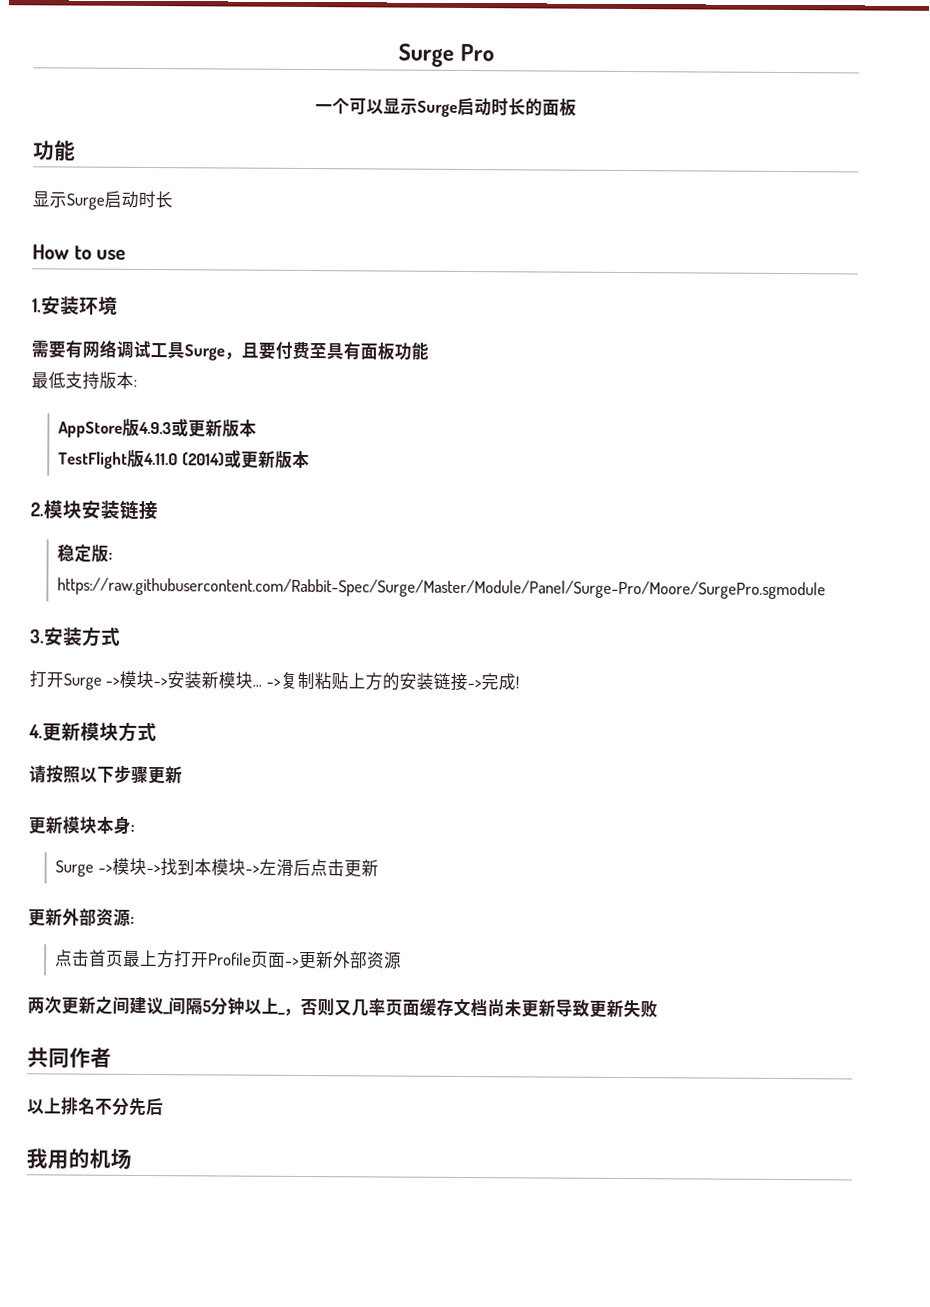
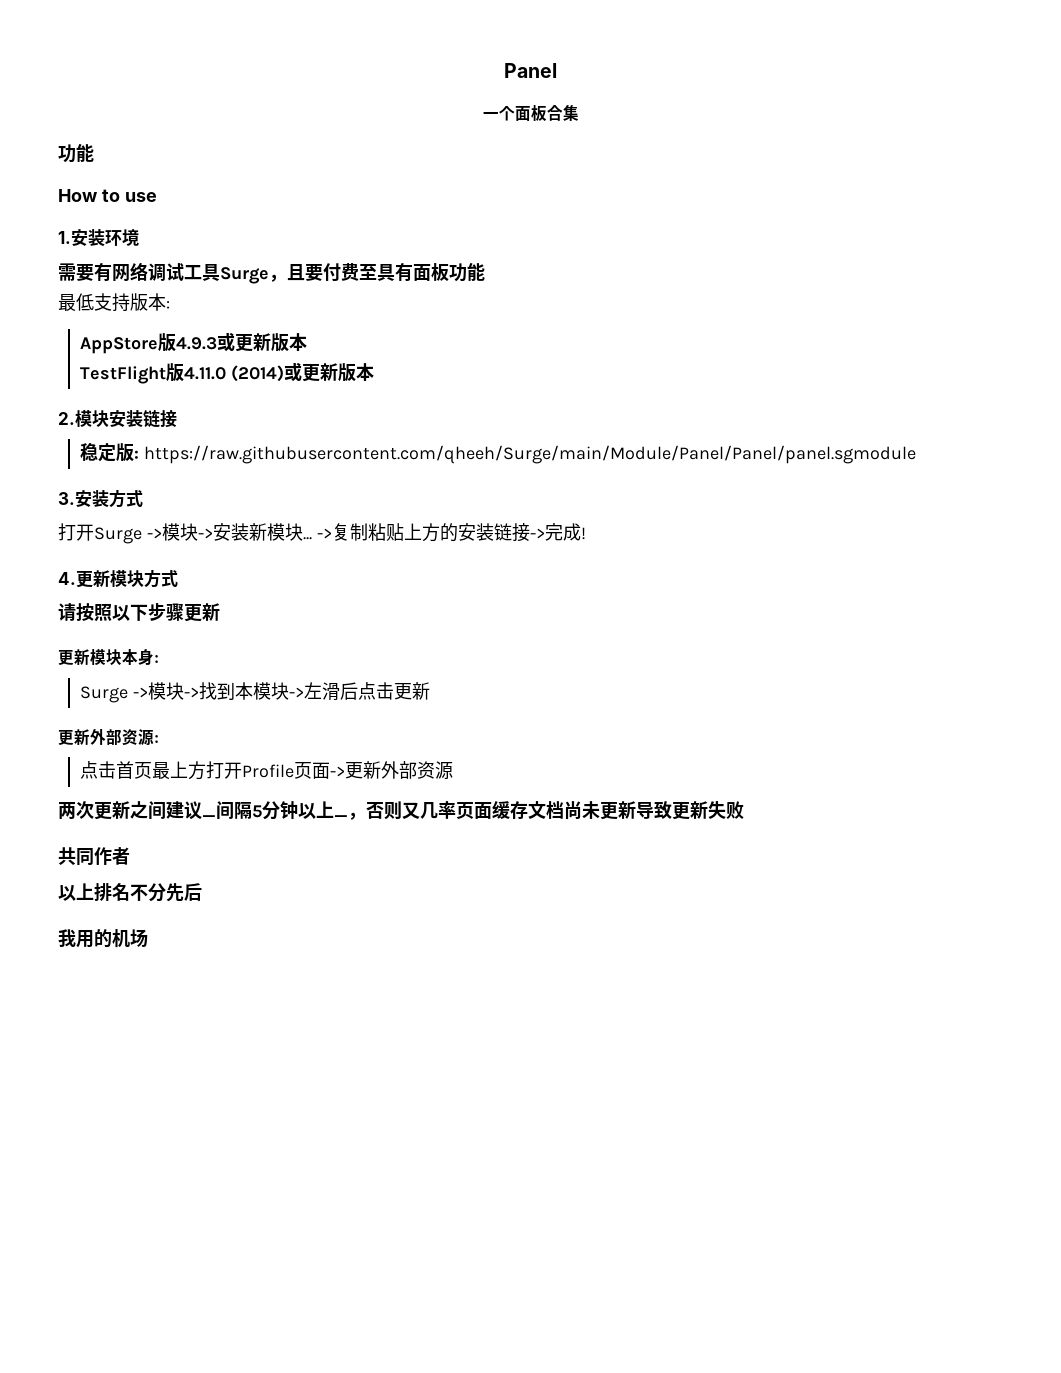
[398,43,494,67] Surge Pro -> [504,63,557,78] Panel
[349,97,577,117] [33,140,76,161] [32,190,173,210] 可以显示Surge启动时长的面板 // 功能 // 显示Surge启动时长 -> [514,105,579,122] [58,144,94,163] 面板合集 // 功能
[57,577,827,600] https://raw.githubusercontent.com/Rabbit-Spec/Surge/Master/Module/Panel/Surge-Pro/Moore/SurgePro.sgmodule -> [144,445,917,464] https://raw.githubusercontent.com/qheeh/Surge/main/Module/Panel/Panel/panel.sgmodule

